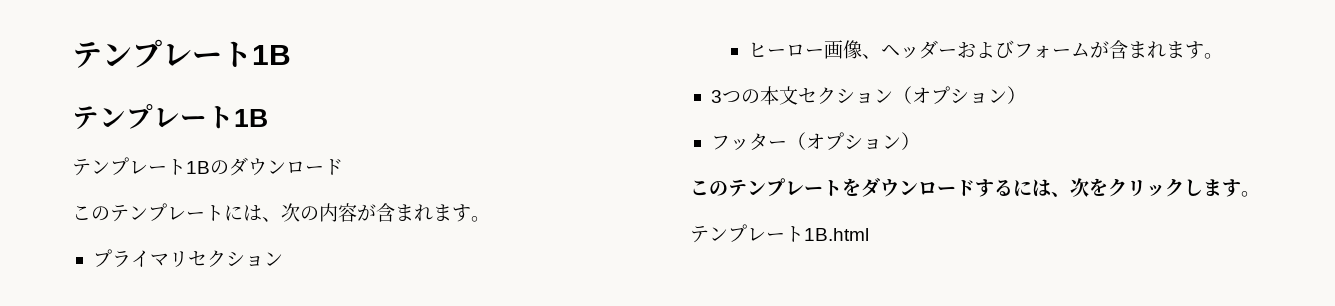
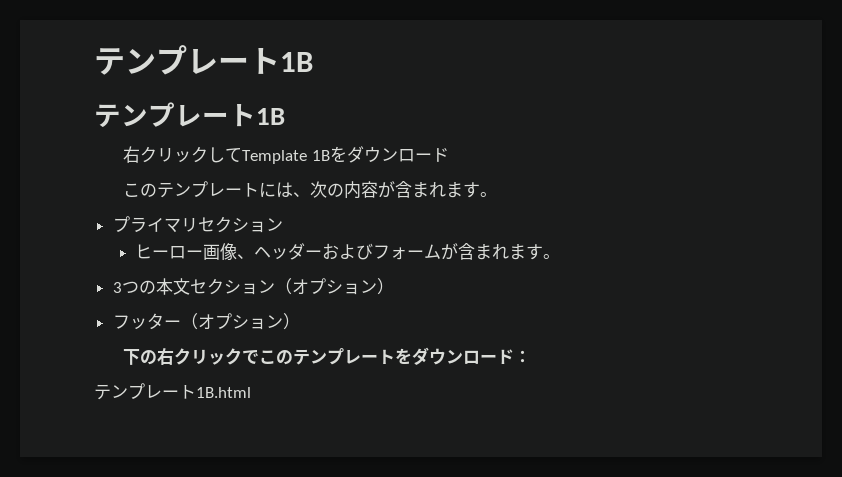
[72,157,229,176] テンプレート1Bの -> [123,146,347,164] 右クリックしてTemplate 1Bを
(920, 141) none -> [123,348,260,365] 下の右クリックで
[975,178,1260,197] するには、次をクリックします。 -> [514,350,532,363] ：

